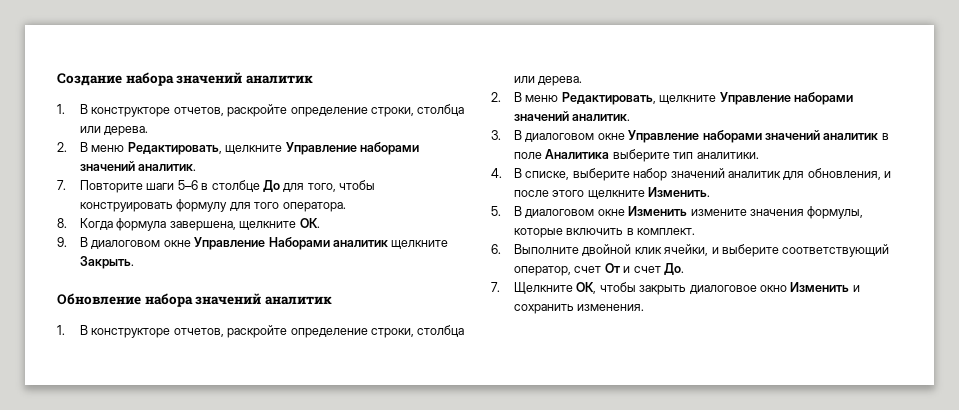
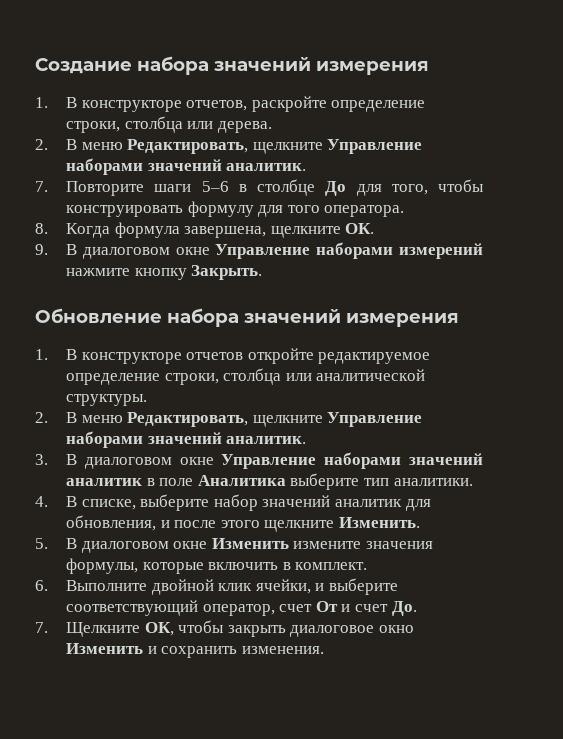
[245,75,313,84] аналитик -> [316,61,429,75] измерения
[268,237,449,250] Наборами аналитик щелкните -> [316,242,483,259] [66,268,187,280] наборами измерений нажмите кнопку
[264,296,332,305] [57,325,465,338] [514,76,583,86] аналитик // 1. В конструкторе отчетов, раскройте определение строки, столбца или дерева. -> [346,313,459,327] [35,348,431,364] [66,368,426,385] [66,394,148,406] измерения // 1. В конструкторе отчетов откройте редактируемое определение строки, столбца или аналитической структуры.

